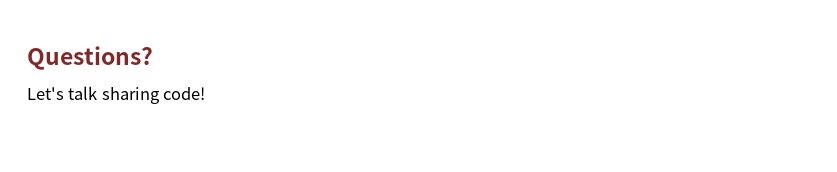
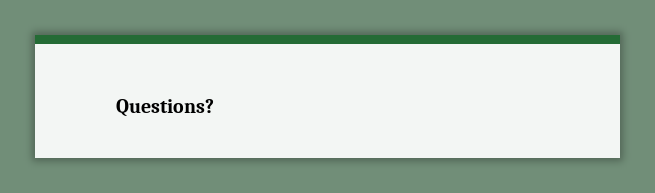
[27,86,206,104] // Let's talk sharing code! -> (214, 108) none

